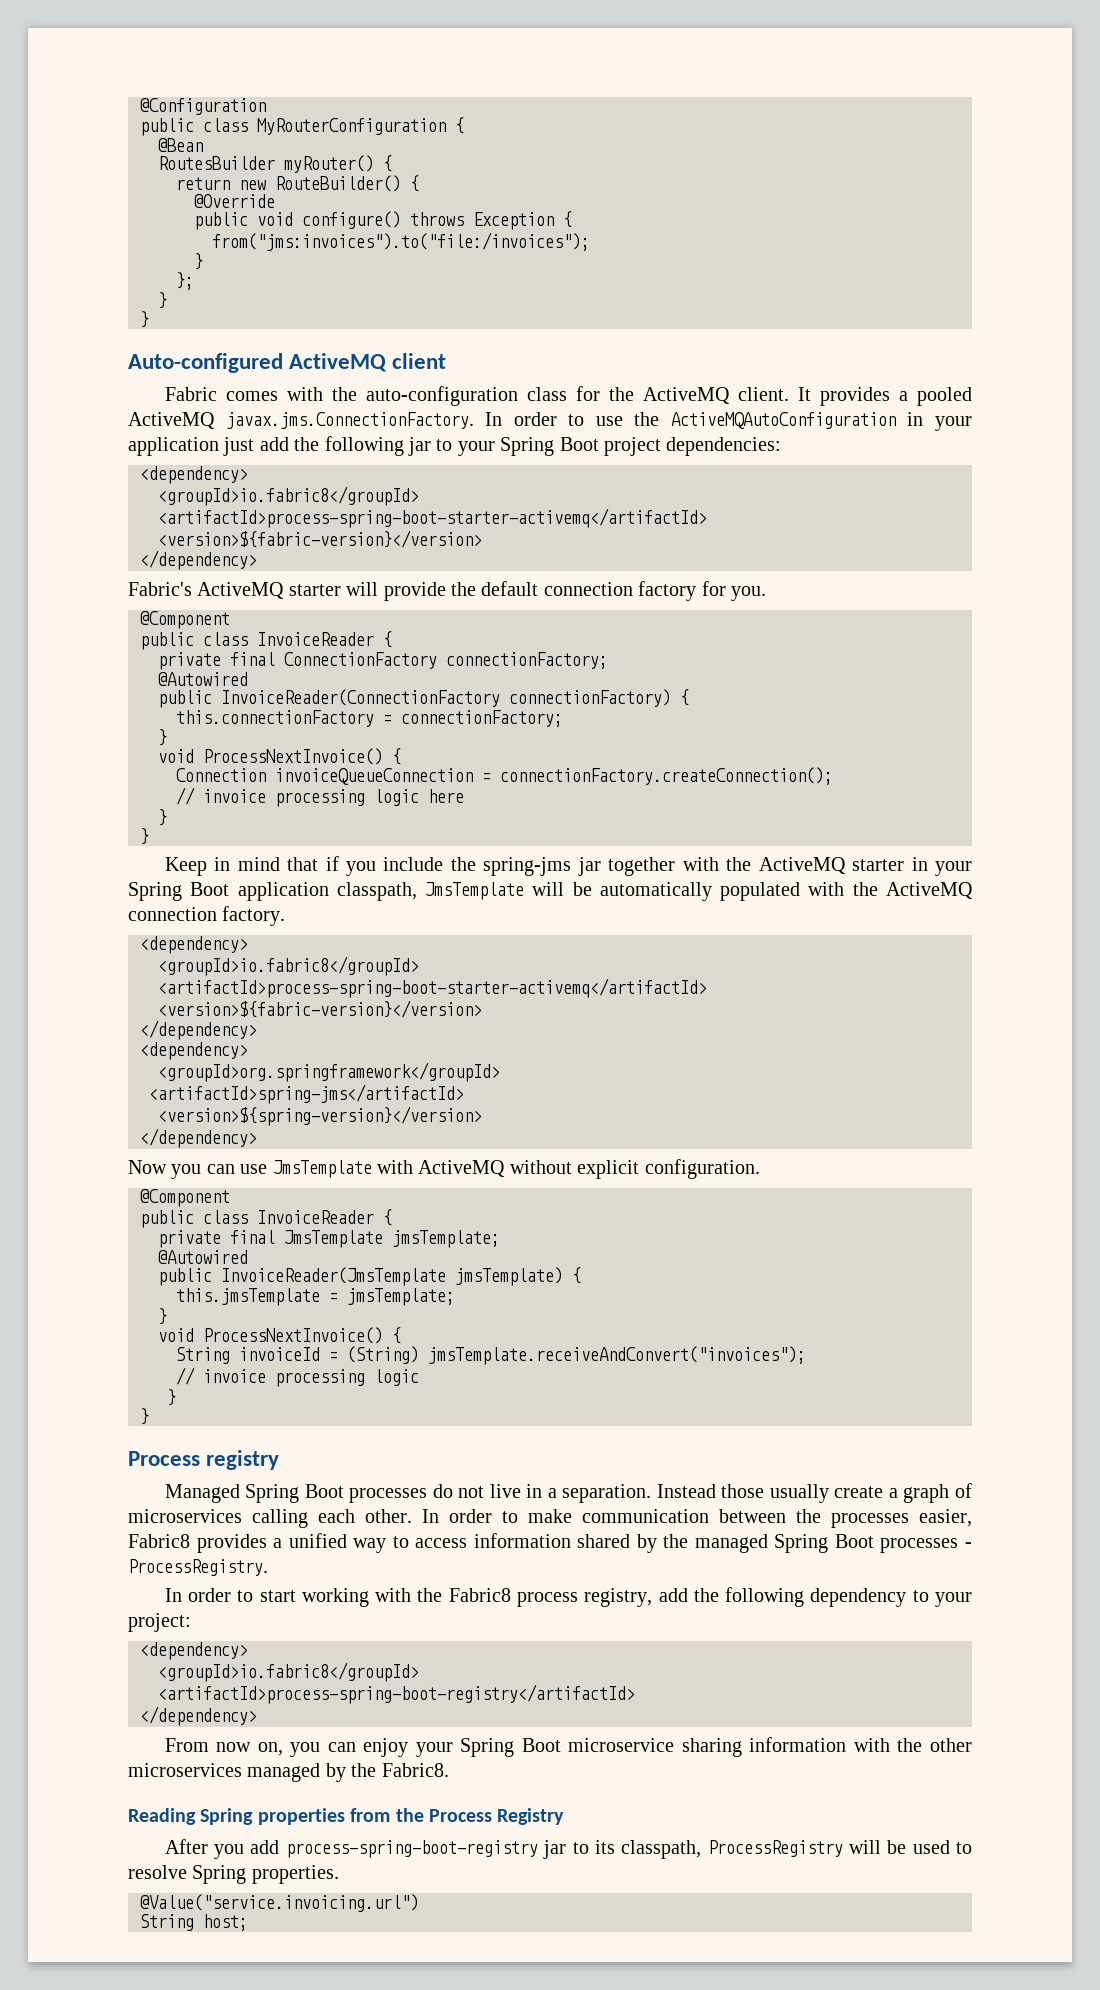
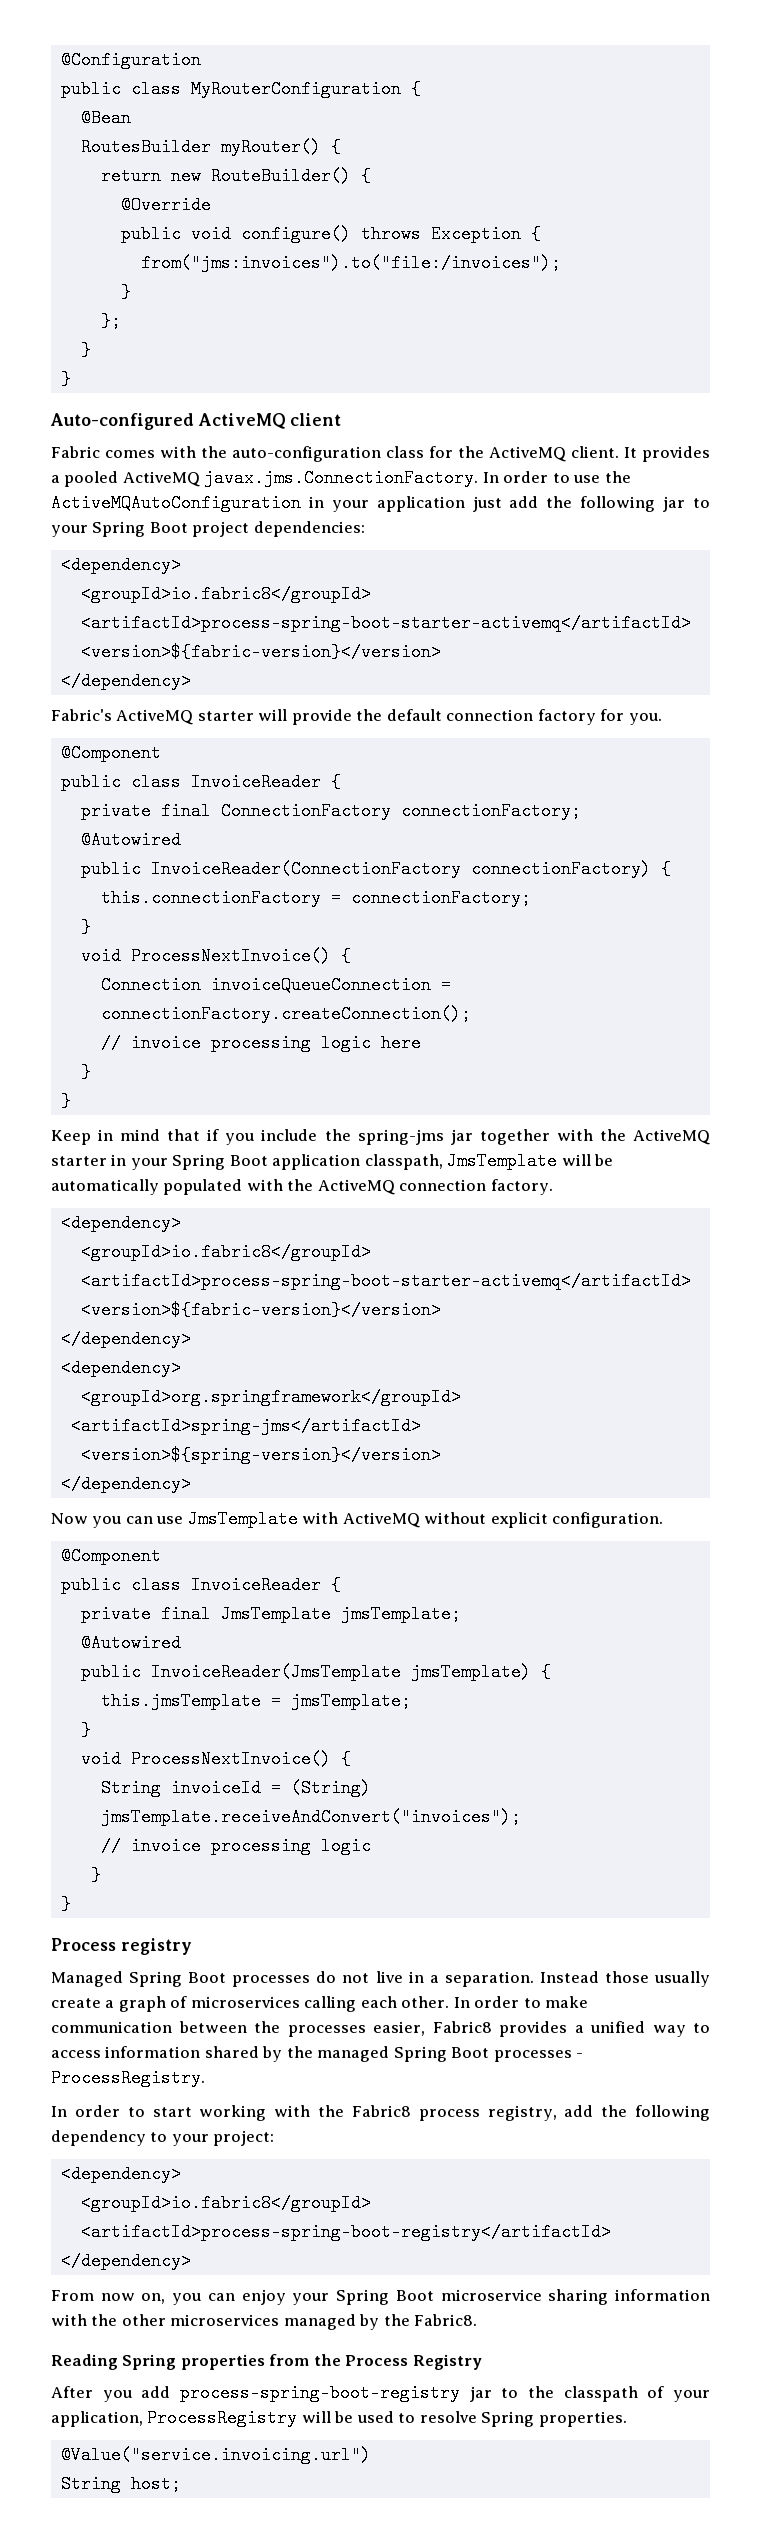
[594,1840,702,1859] its classpath, -> [528,2386,710,2402] [51,2411,143,2427] the classpath of your application,

